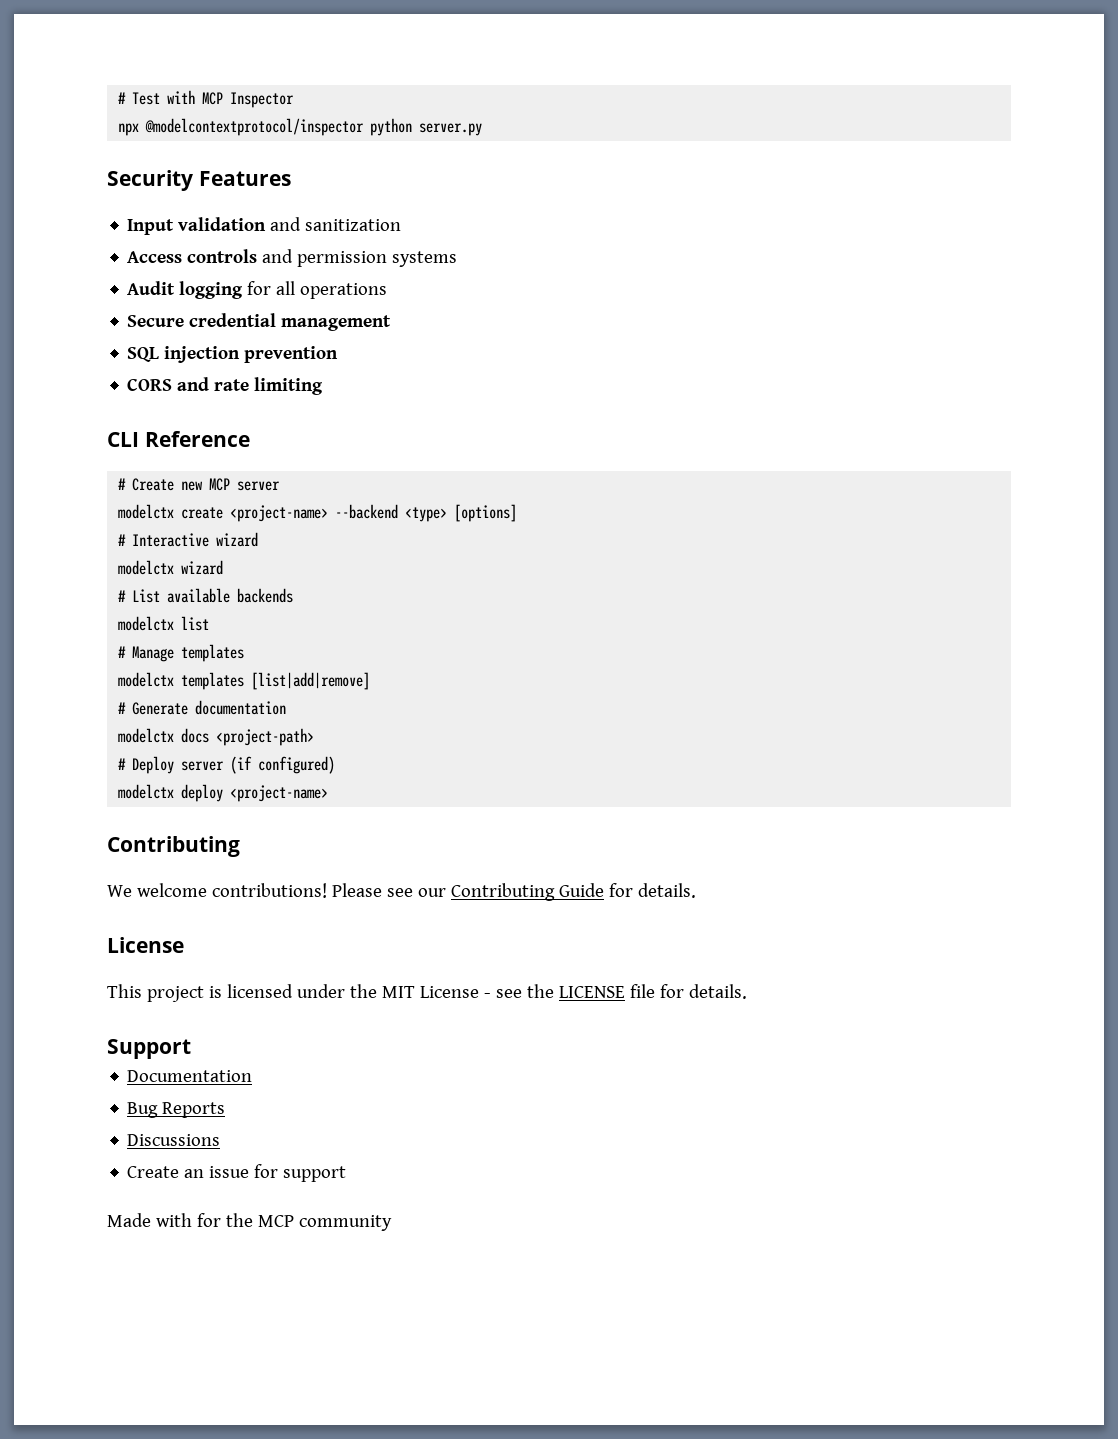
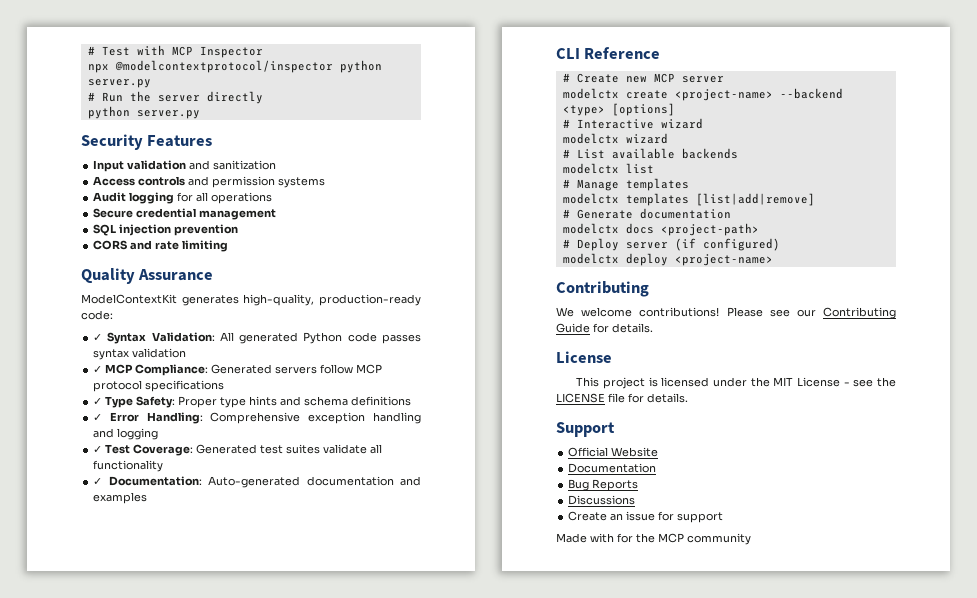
(483, 129) none -> [87,91,263,104] [87,106,200,119] // # Run the server directly // python server.py
(324, 386) none -> [81,268,214,284] [81,294,421,306] [81,310,113,320] [93,332,421,344] [93,348,187,360] [93,364,383,376] [93,380,225,392] [93,396,412,408] [93,412,421,424] [93,428,159,440] [93,444,383,456] [93,460,164,472] [93,476,421,488] [93,492,148,504] // Quality Assurance // ModelContextKit generates high-quality, production-ready code: // ✓ Syntax Validation: All generated Python code passes syntax validation // ✓ MCP Compliance: Generated servers follow MCP protocol specifications // ✓ Type Safety: Proper type hints and schema definitions // ✓ Error Handling: Comprehensive exception handling and logging // ✓ Test Coverage: Generated test suites validate all functionality // ✓ Documentation: Auto-generated documentation and examples
(191, 1049) none -> [568,447,659,457] // Official Website

